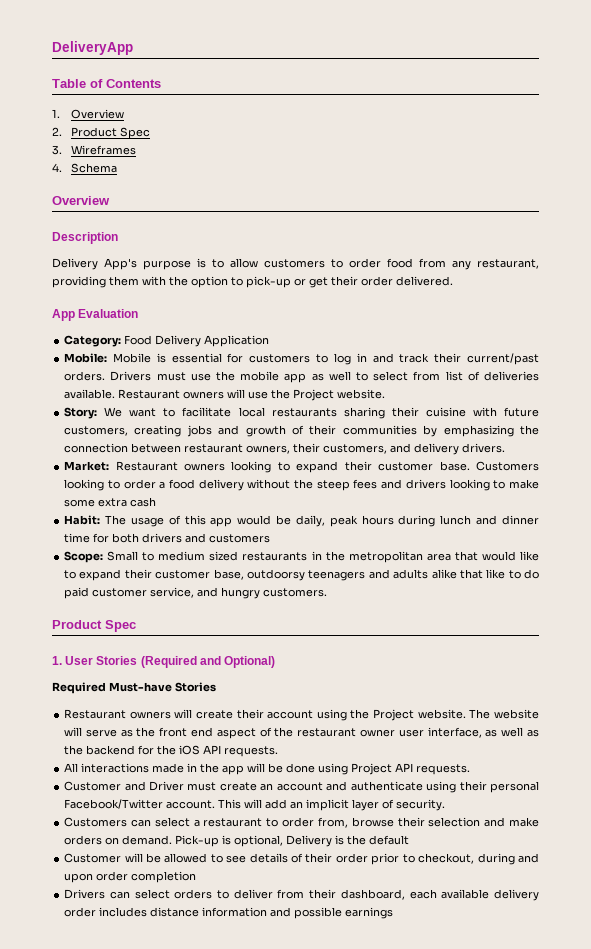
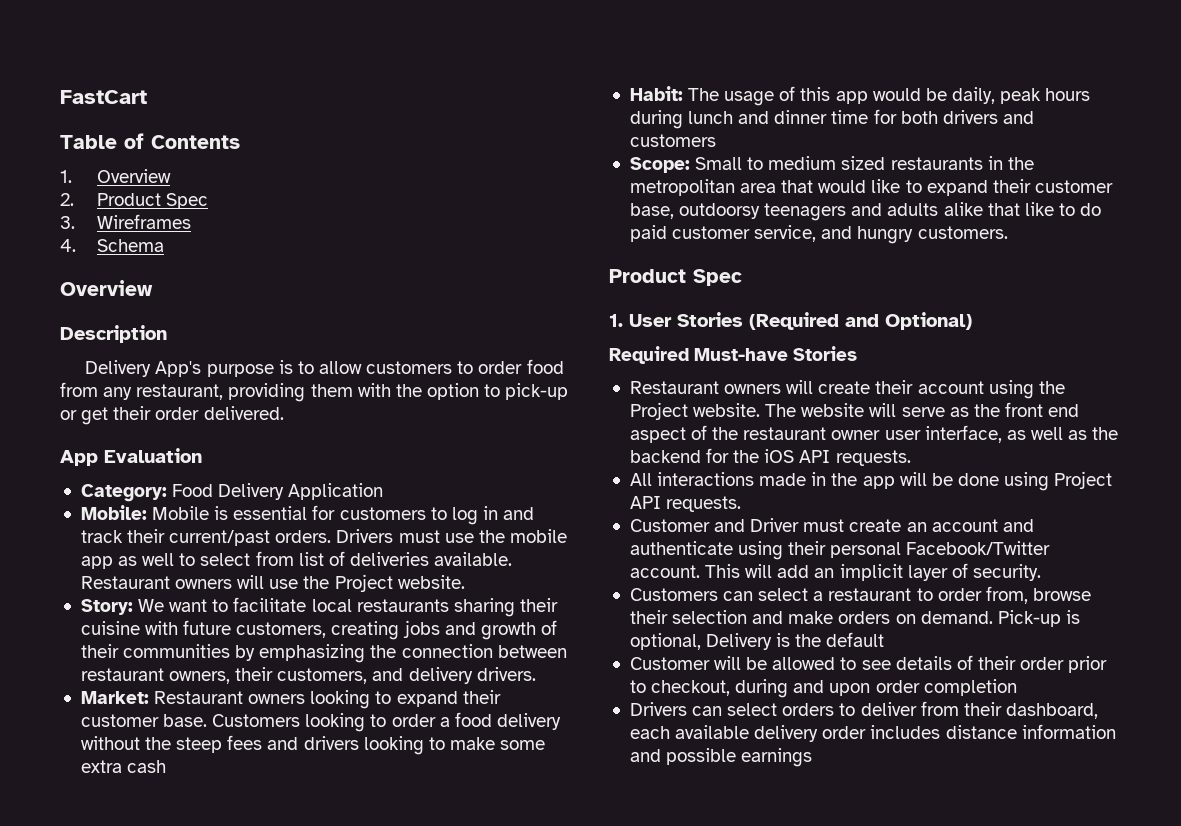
[52,41,133,55] DeliveryApp -> [60,90,147,104] FastCart

